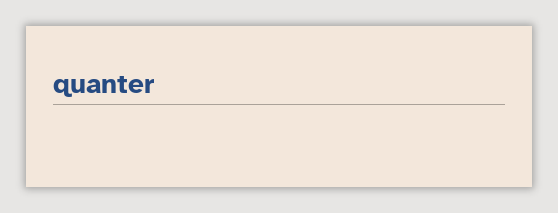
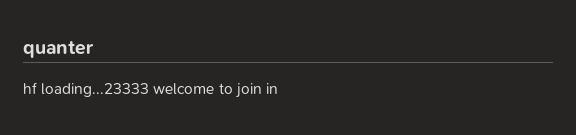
(154, 86) none -> [23,82,278,98] // hf loading...23333 welcome to join in

